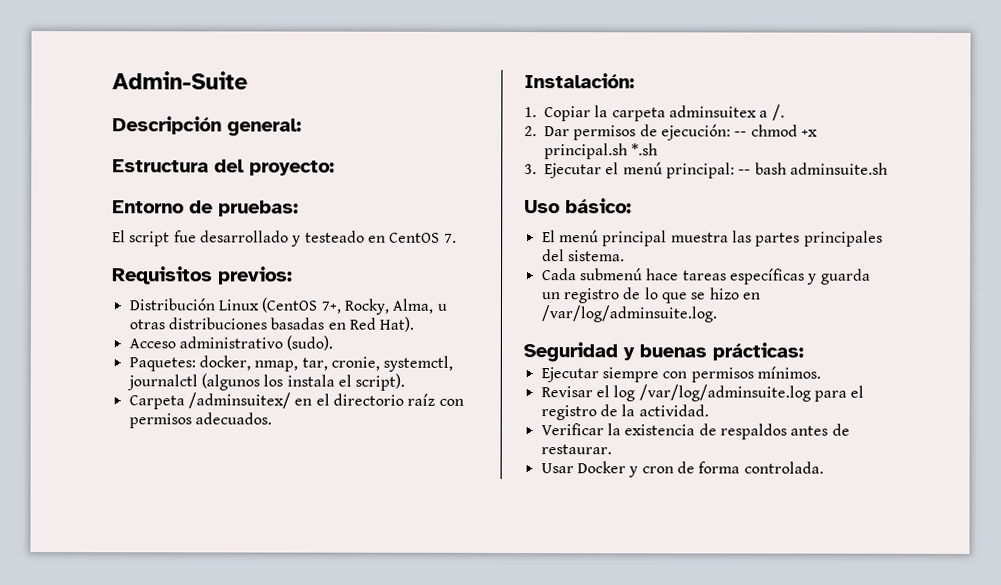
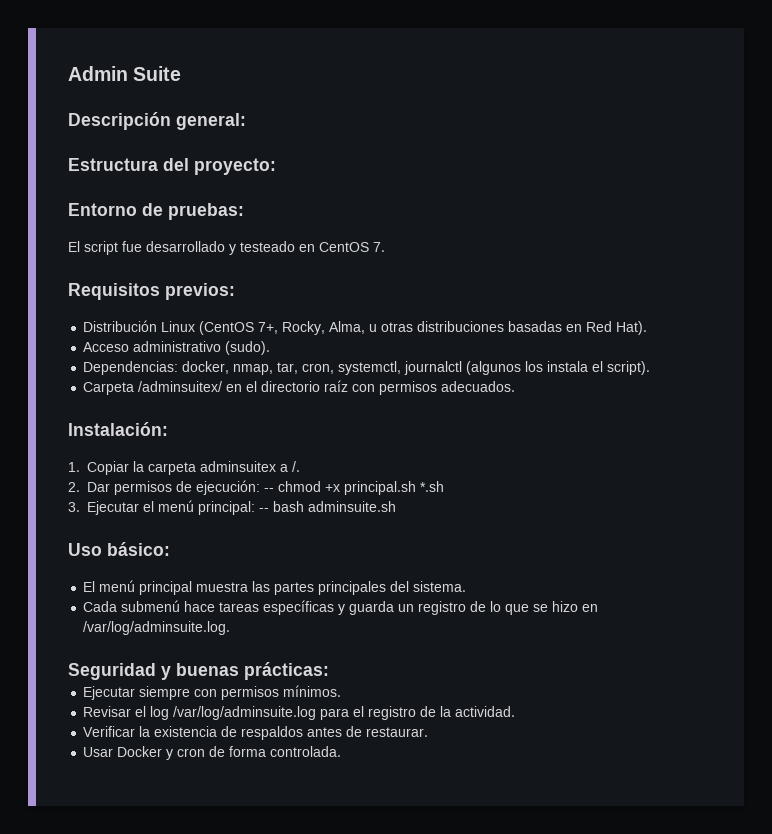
[112,71,248,90] Admin-Suite -> [68,66,182,81] Admin Suite
[128,357,196,372] Paquetes: -> [83,361,179,375] Dependencias:
[330,356,380,371] cronie, -> [302,363,335,374] cron,

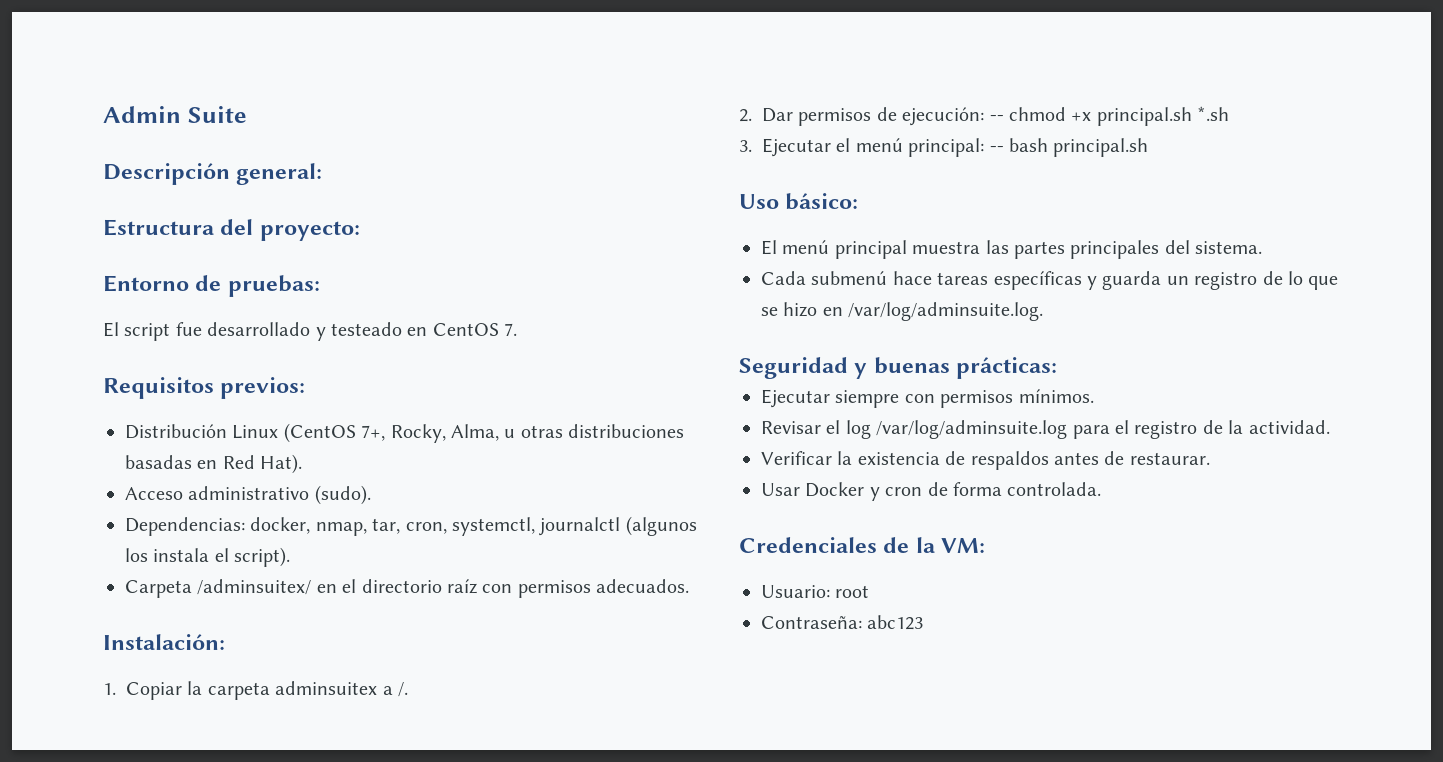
[308,501,397,512] adminsuite.sh -> [1053,138,1149,157] principal.sh
(342, 751) none -> [739,537,986,553] [761,585,870,598] [761,615,924,630] // Credenciales de la VM: // Usuario: root // Contraseña: abc123

